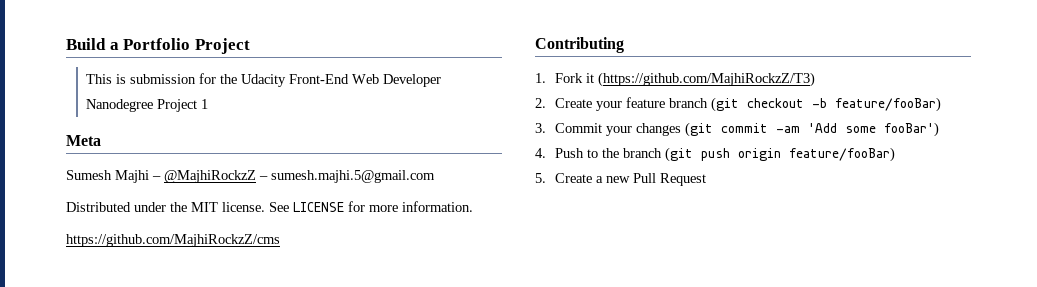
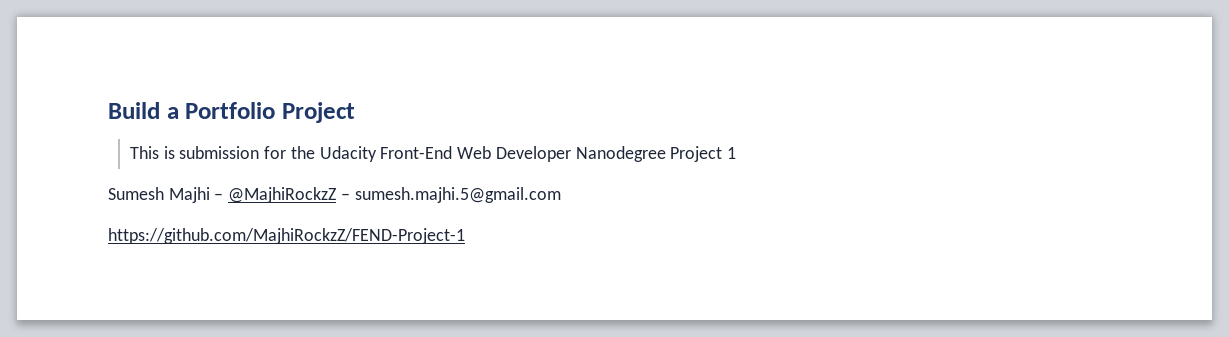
[66,135,101,146] // Meta -> (736, 153) none
[66,201,473,212] [66,234,280,247] [535,37,624,53] [535,72,815,87] [535,97,941,112] [535,122,939,137] [535,147,895,162] [535,173,706,186] Distributed under the MIT license. See LICENSE for more information. // https://github.com/MajhiRockzZ/cms // Contributing // 1. Fork it (https://github.com/MajhiRockzZ/T3) // 2. Create your feature branch (git checkout -b feature/fooBar) // 3. Commit your changes (git commit -am 'Add some fooBar') // 4. Push to the branch (git push origin feature/fooBar) // 5. Create a new Pull Request -> [108,228,465,244] https://github.com/MajhiRockzZ/FEND-Project-1

